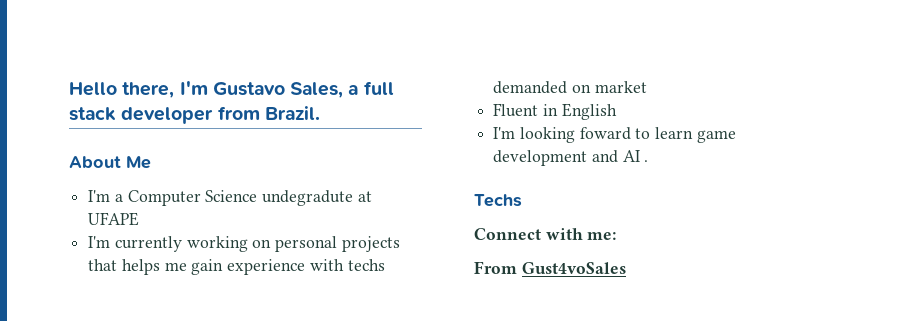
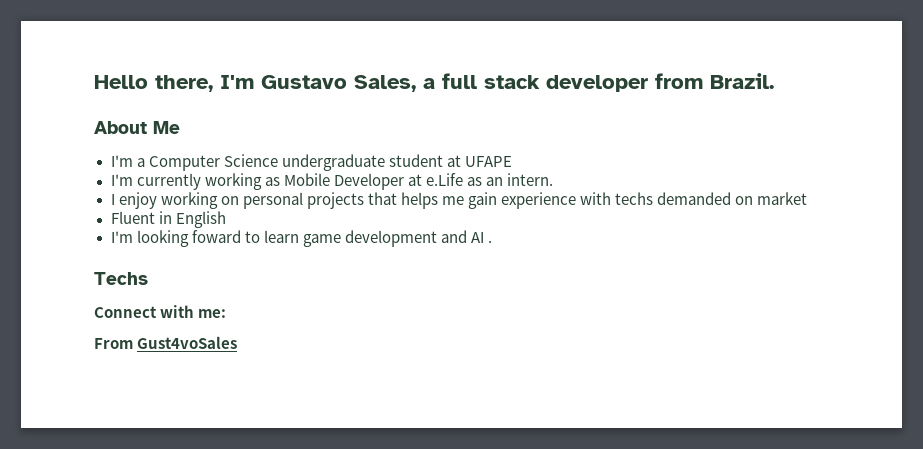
[262,190,354,206] undegradute -> [281,154,443,171] undergraduate student
(248, 244) none -> [264,173,553,190] [110,192,218,209] as Mobile Developer at e.Life as an intern. // I enjoy working

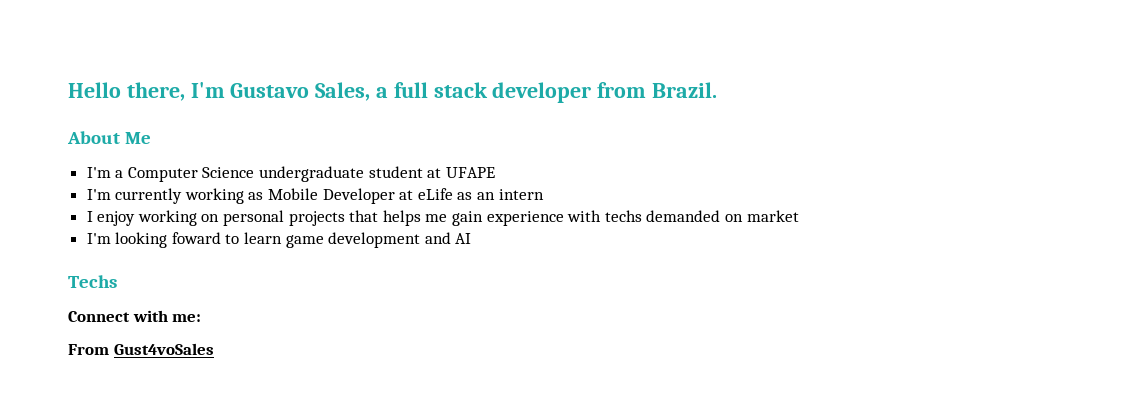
[425,173,463,186] e.Life -> [417,188,453,200] eLife
[507,173,553,186] intern. -> [498,189,544,200] intern
[110,211,226,228] // Fluent in English -> (799, 216) none
[487,240,492,243] . -> (472, 238) none

